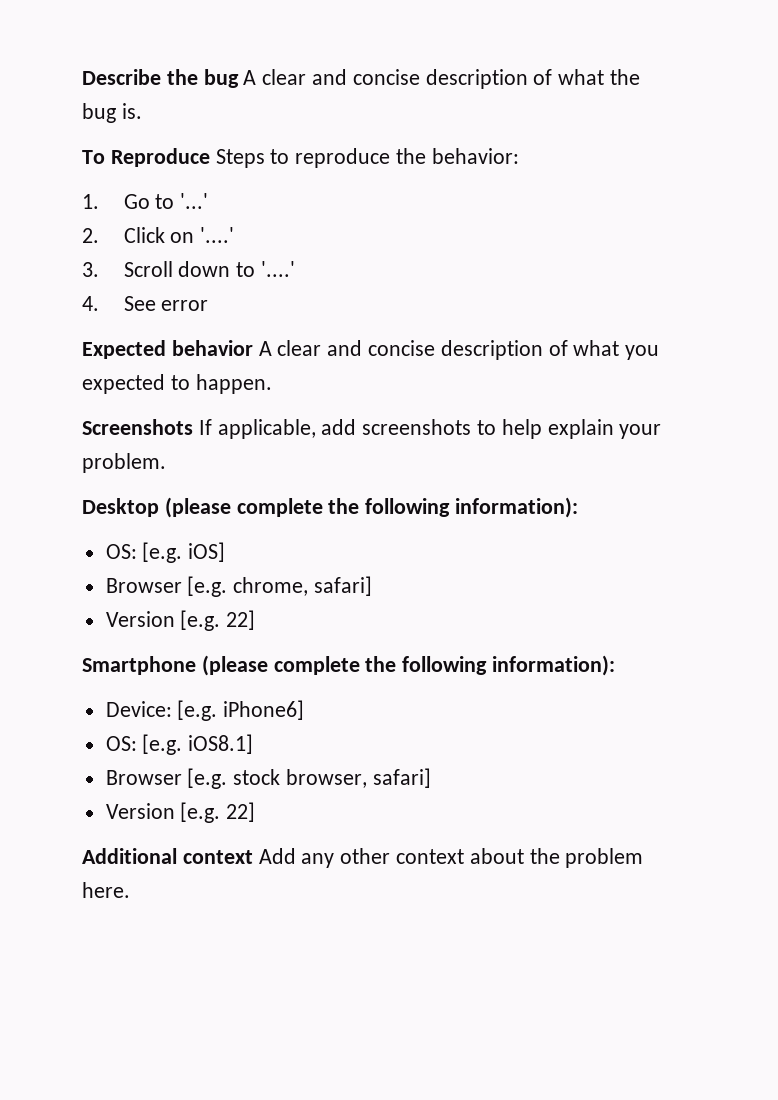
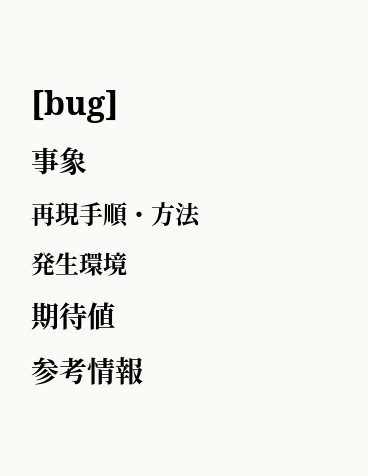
[82,69,641,89] [82,103,142,123] [82,148,519,168] [82,193,209,209] [82,227,235,243] [82,261,296,277] [82,296,209,311] [82,340,660,360] [82,374,272,394] [82,419,662,439] [82,453,166,473] [82,497,579,518] [105,542,226,563] [105,576,373,597] [105,610,256,631] [82,655,616,676] [105,700,305,721] [105,734,254,755] [105,768,431,789] [105,802,256,823] [82,848,644,868] [82,882,130,898] Describe the bug A clear and concise description of what the bug is. // To Reproduce Steps to reproduce the behavior: // 1. Go to '...' // 2. Click on '....' // 3. Scroll down to '....' // 4. See error // Expected behavior A clear and concise description of what you expected to happen. // Screenshots If applicable, add screenshots to help explain your problem. // Desktop (please complete the following information): // OS: [e.g. iOS] // Browser [e.g. chrome, safari] // Version [e.g. 22] // Smartphone (please complete the following information): // Device: [e.g. iPhone6] // OS: [e.g. iOS8.1] // Browser [e.g. stock browser, safari] // Version [e.g. 22] // Additional context Add any other context about the problem here. -> [31,90,118,123] [31,147,87,175] [31,202,201,228] [31,252,127,276] [31,302,115,330] [31,357,143,385] [bug] // 事象 // 再現手順・方法 // 発生環境 // 期待値 // 参考情報

